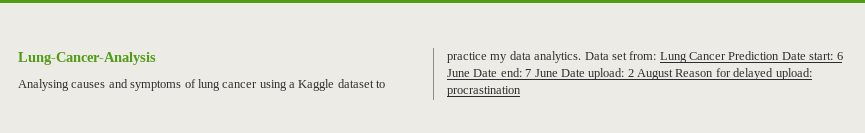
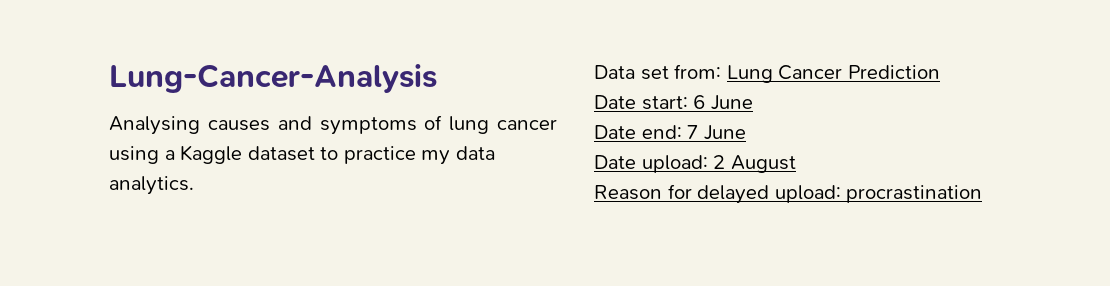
(582, 57) none -> (194, 185) //
(780, 55) none -> (940, 72) //
(470, 73) none -> (753, 102) //
(558, 73) none -> (746, 132) //
(673, 74) none -> (796, 164) //

